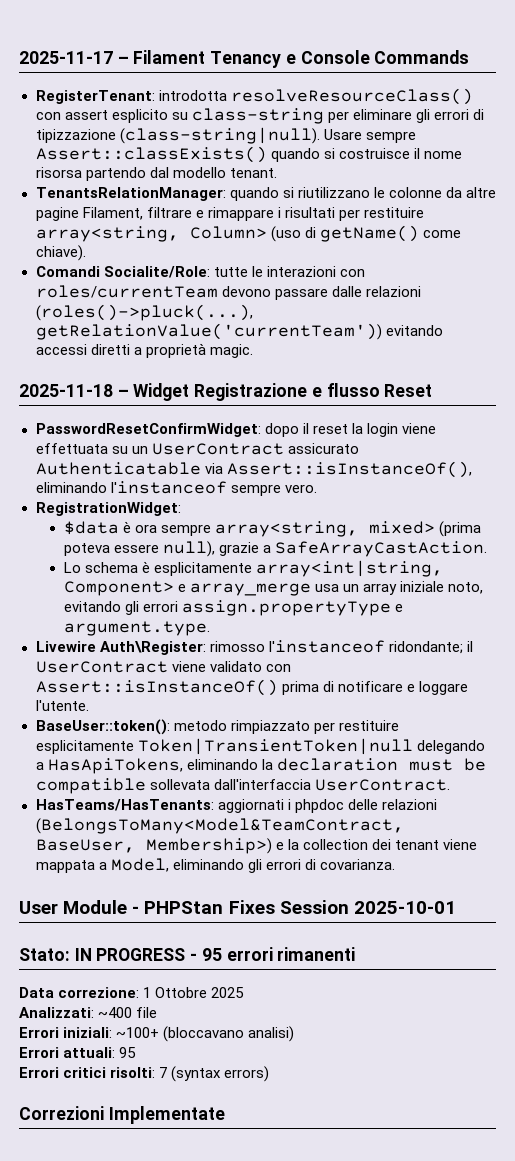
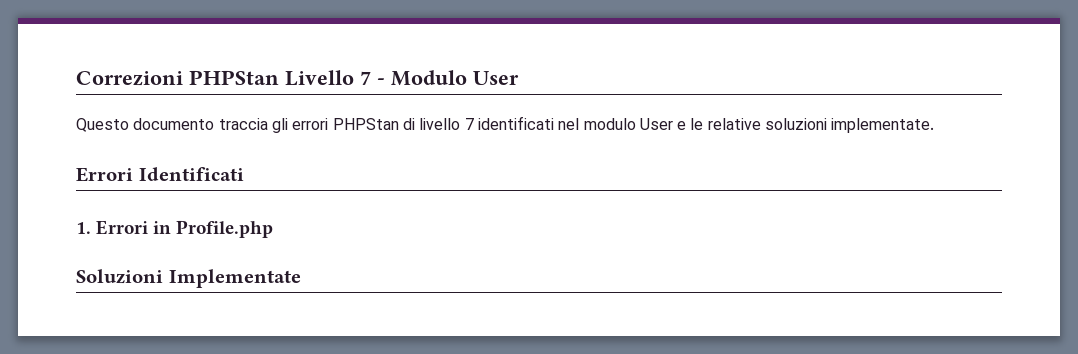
[19,50,470,68] [35,88,473,105] [35,108,484,124] [35,127,416,144] [35,146,462,163] [35,167,277,181] [35,187,496,201] [35,207,424,221] [35,225,461,242] [35,245,86,261] [35,266,365,278] [35,285,421,300] [35,304,253,321] [35,323,443,340] [35,343,253,358] [19,383,433,401] [35,423,436,437] [35,443,359,455] [35,461,472,478] [35,481,317,496] [35,502,181,516] [63,521,482,537] [63,541,488,557] [63,560,444,577] [63,581,484,596] [63,600,404,616] [63,621,210,636] [35,640,473,655] [35,661,291,673] [35,679,468,696] [35,700,89,711] [35,719,399,735] [35,738,485,755] [35,758,486,774] [35,778,450,794] [35,799,437,813] [35,818,404,834] [35,838,477,854] [35,858,395,873] [19,900,456,914] [19,947,356,961] [19,987,245,998] [19,1007,158,1018] [19,1026,295,1042] [19,1047,137,1058] [19,1066,270,1082] [19,1106,104,1120] 2025-11-17 – Filament Tenancy e Console Commands // RegisterTenant: introdotta resolveResourceClass() con assert esplicito su class-string per eliminare gli errori di tipizzazione (class-string|null). Usare sempre Assert::classExists() quando si costruisce il nome risorsa partendo dal modello tenant. // TenantsRelationManager: quando si riutilizzano le colonne da altre pagine Filament, filtrare e rimappare i risultati per restituire array<string, Column> (uso di getName() come chiave). // Comandi Socialite/Role: tutte le interazioni con roles/currentTeam devono passare dalle relazioni (roles()->pluck(...), getRelationValue('currentTeam')) evitando accessi diretti a proprietà magic. // 2025-11-18 – Widget Registrazione e flusso Reset // PasswordResetConfirmWidget: dopo il reset la login viene effettuata su un UserContract assicurato Authenticatable via Assert::isInstanceOf(), eliminando l'instanceof sempre vero. // RegistrationWidget: // $data è ora sempre array<string, mixed> (prima poteva essere null), grazie a SafeArrayCastAction. // Lo schema è esplicitamente array<int|string, Component> e array_merge usa un array iniziale noto, evitando gli errori assign.propertyType e argument.type. // Livewire Auth\Register: rimosso l'instanceof ridondante; il UserContract viene validato con Assert::isInstanceOf() prima di notificare e loggare l'utente. // BaseUser::token(): metodo rimpiazzato per restituire esplicitamente Token|TransientToken|null delegando a HasApiTokens, eliminando la declaration must be compatible sollevata dall'interfaccia UserContract. // HasTeams/HasTenants: aggiornati i phpdoc delle relazioni (BelongsToMany<Model&TeamContract, BaseUser, Membership>) e la collection dei tenant viene mappata a Model, eliminando gli errori di covarianza. // User Module - PHPStan Fixes Session 2025-10-01 // Stato: IN PROGRESS - 95 errori rimanenti // Data correzione: 1 Ottobre 2025 // Analizzati: ~400 file // Errori iniziali: ~100+ (bloccavano analisi) // Errori attuali: 95 // Errori critici risolti: 7 (syntax errors) // Correzioni -> [76,70,519,86] [76,116,935,133] [76,167,244,182] [76,220,274,238] [76,269,163,284] Correzioni PHPStan Livello 7 - Modulo User // Questo documento traccia gli errori PHPStan di livello 7 identificati nel modulo User e le relative soluzioni implementate. // Errori Identificati // 1. Errori in Profile.php // Soluzioni

